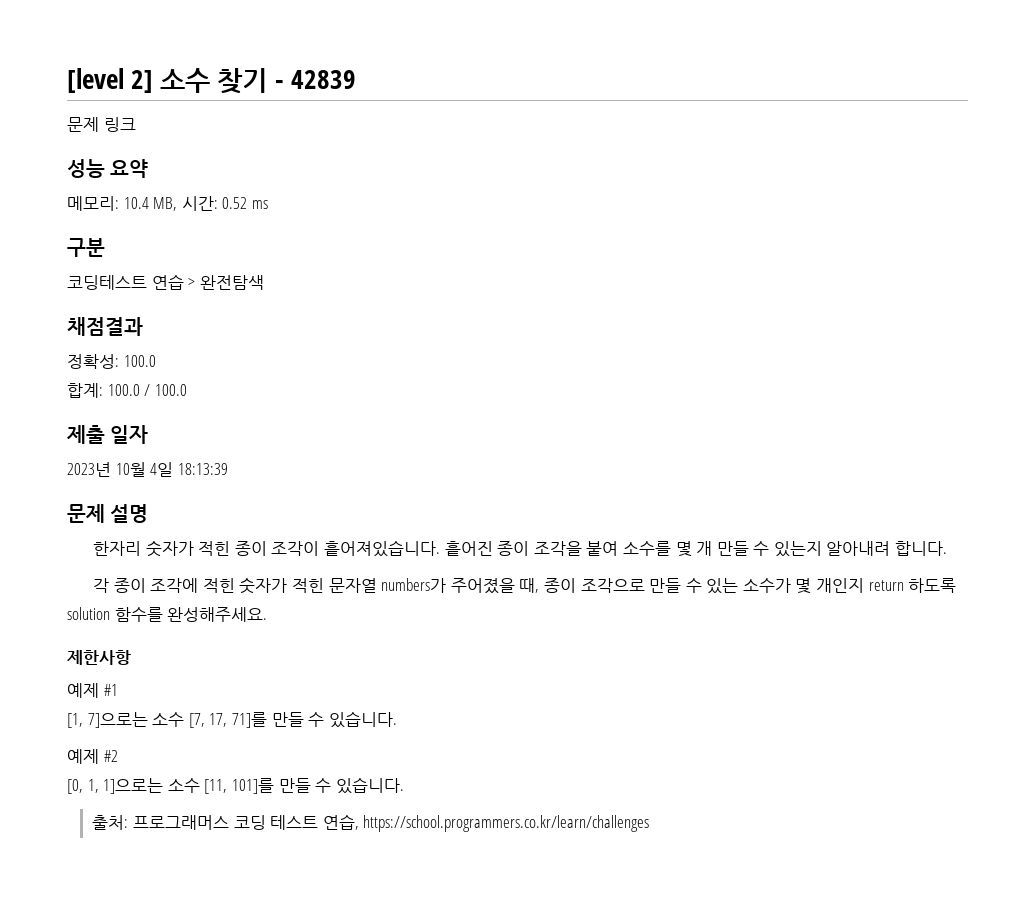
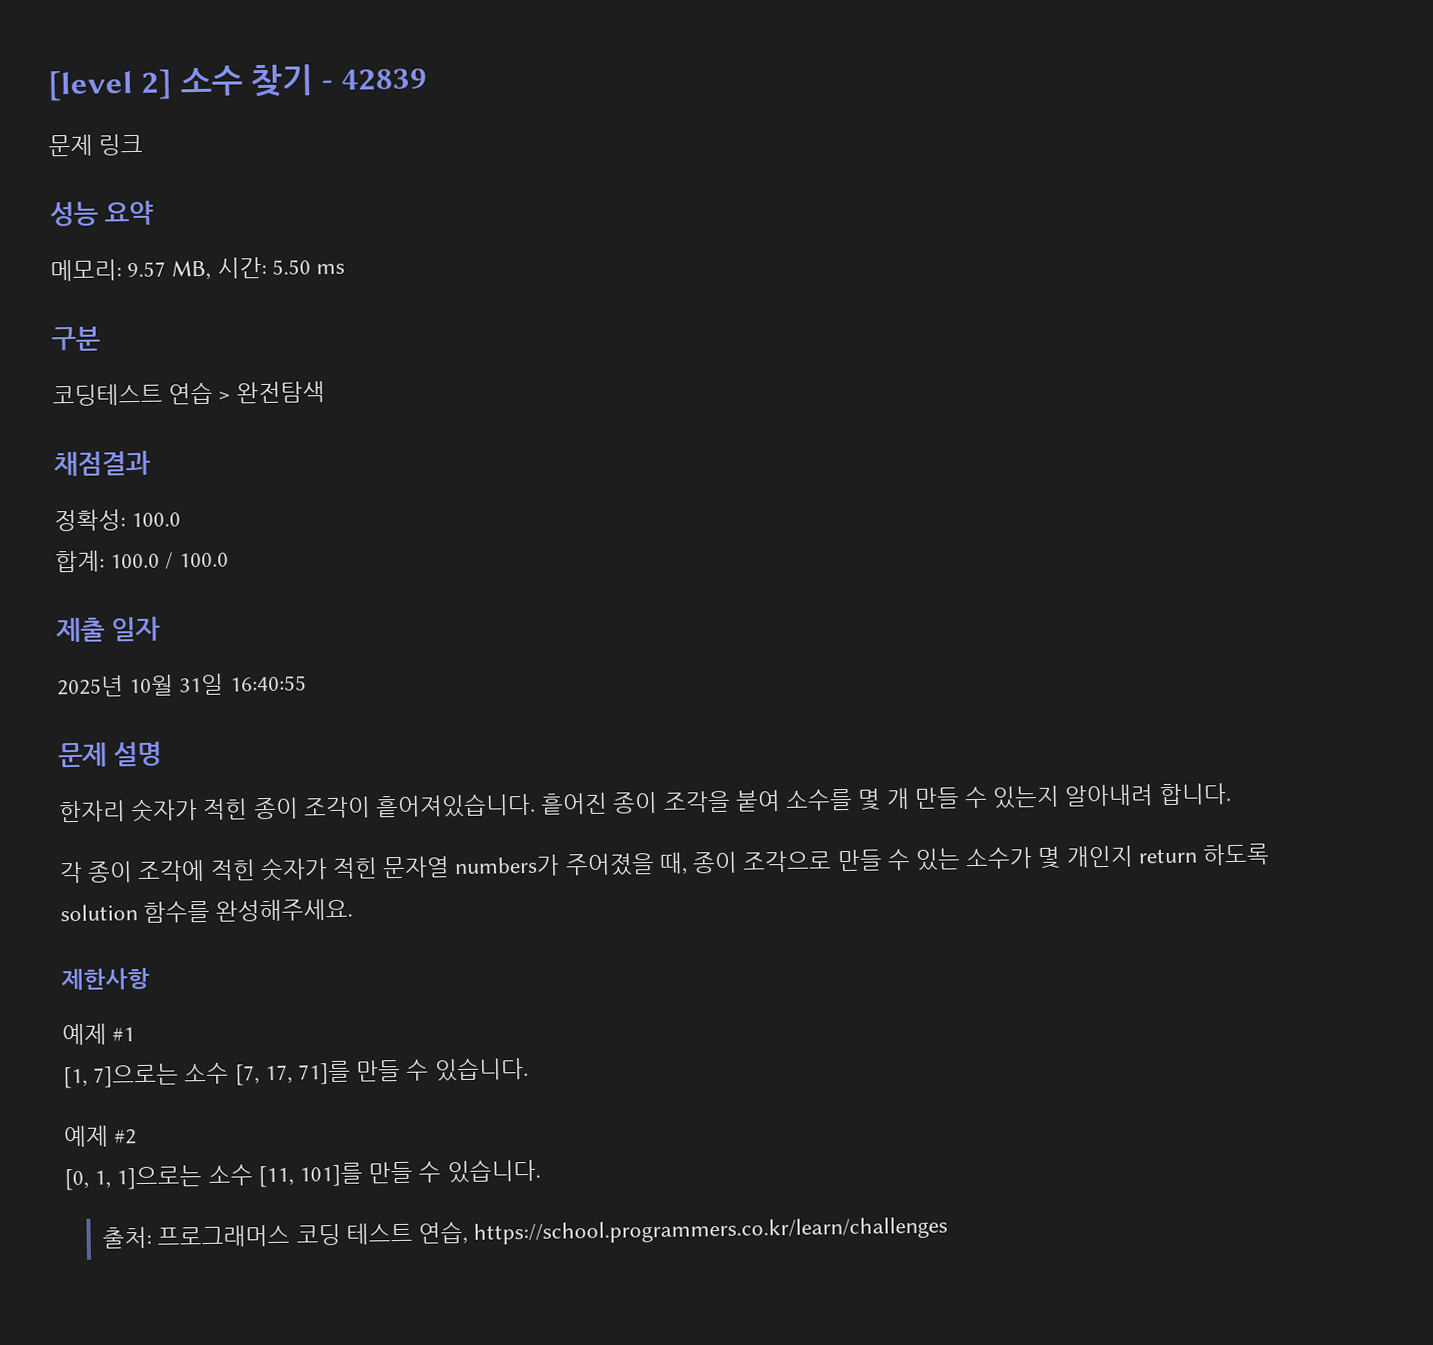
[123,197,149,209] 10.4 -> [127,261,167,278] 9.57
[222,197,248,209] 0.52 -> [271,259,311,275] 5.50
[67,462,228,477] 2023년 10월 4일 18:13:39 -> [56,673,307,698] 2025년 10월 31일 16:40:55

